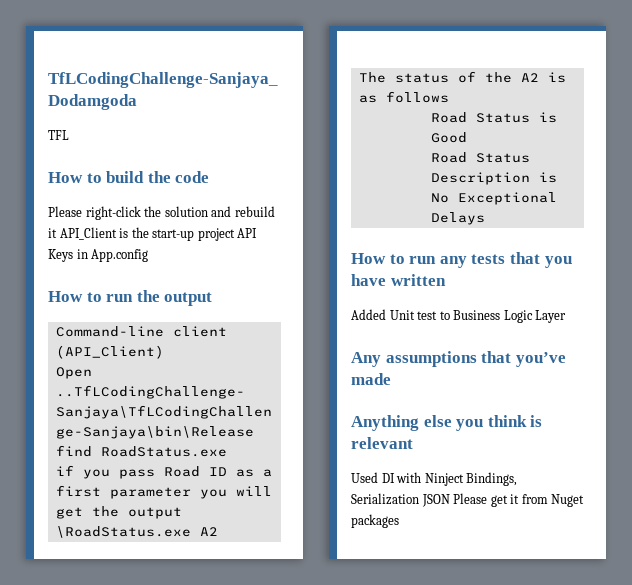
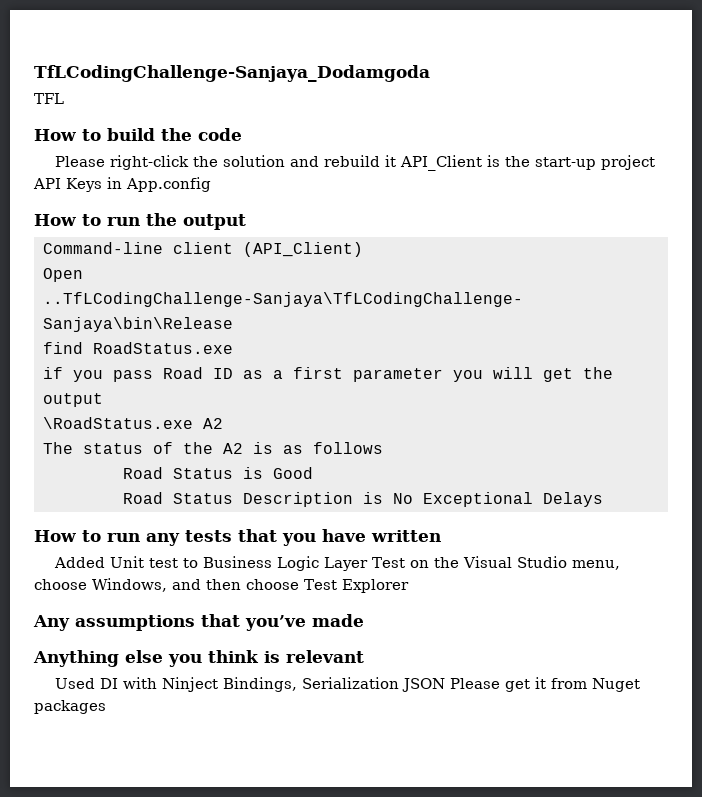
(567, 316) none -> [371,556,620,570] [34,578,409,593] Test on the Visual Studio menu, choose Windows, and then choose Test Explorer

